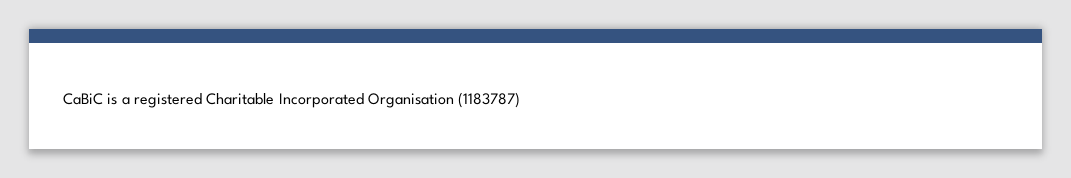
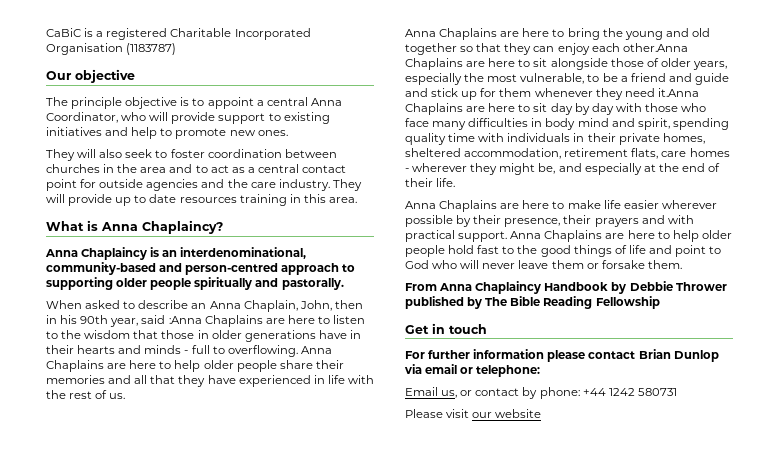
(521, 100) none -> [46,69,135,83] [46,97,342,109] [46,112,330,124] [46,127,288,139] [46,149,337,161] [46,164,347,173] [46,179,362,191] [46,194,357,206] [46,220,223,234] [45,247,307,260] [46,262,356,275] [46,277,344,290] [46,300,363,312] [46,315,366,327] [46,330,361,342] [46,345,332,357] [46,360,344,372] [46,375,374,387] [46,390,126,399] [405,28,710,40] [405,43,688,55] [405,58,727,70] [405,73,729,85] [405,88,699,100] [405,103,707,115] [405,118,729,130] [405,133,705,145] [405,148,730,159] [405,163,721,175] [405,178,456,187] [405,200,717,212] [405,215,694,227] [405,230,732,242] [405,245,722,257] [405,260,682,269] [405,281,727,294] [405,296,660,309] [405,323,487,334] [405,349,719,362] [404,364,541,377] [405,387,677,399] [405,409,542,418] // Our objective // The principle objective is to appoint a central Anna Coordinator, who will provide support to existing initiatives and help to promote new ones. // They will also seek to foster coordination between churches in the area and to act as a central contact point for outside agencies and the care industry. They will provide up to date resources training in this area. // What is Anna Chaplaincy? // Anna Chaplaincy is an interdenominational, community-based and person-centred approach to supporting older people spiritually and pastorally. // When asked to describe an Anna Chaplain, John, then in his 90th year, said :Anna Chaplains are here to listen to the wisdom that those in older generations have in their hearts and minds - full to overflowing. Anna Chaplains are here to help older people share their memories and all that they have experienced in life with the rest of us. // Anna Chaplains are here to bring the young and old together so that they can enjoy each other.Anna Chaplains are here to sit alongside those of older years, especially the most vulnerable, to be a friend and guide and stick up for them whenever they need it.Anna Chaplains are here to sit day by day with those who face many difficulties in body mind and spirit, spending quality time with individuals in their private homes, sheltered accommodation, retirement flats, care homes - wherever they might be, and especially at the end of their life. // Anna Chaplains are here to make life easier wherever possible by their presence, their prayers and with practical support. Anna Chaplains are here to help older people hold fast to the good things of life and point to God who will never leave them or forsake them. // From Anna Chaplaincy Handbook by Debbie Thrower published by The Bible Reading Fellowship // Get in touch // For further information please contact Brian Dunlop via email or telephone: // Email us, or contact by phone: +44 1242 580731 // Please visit our website

